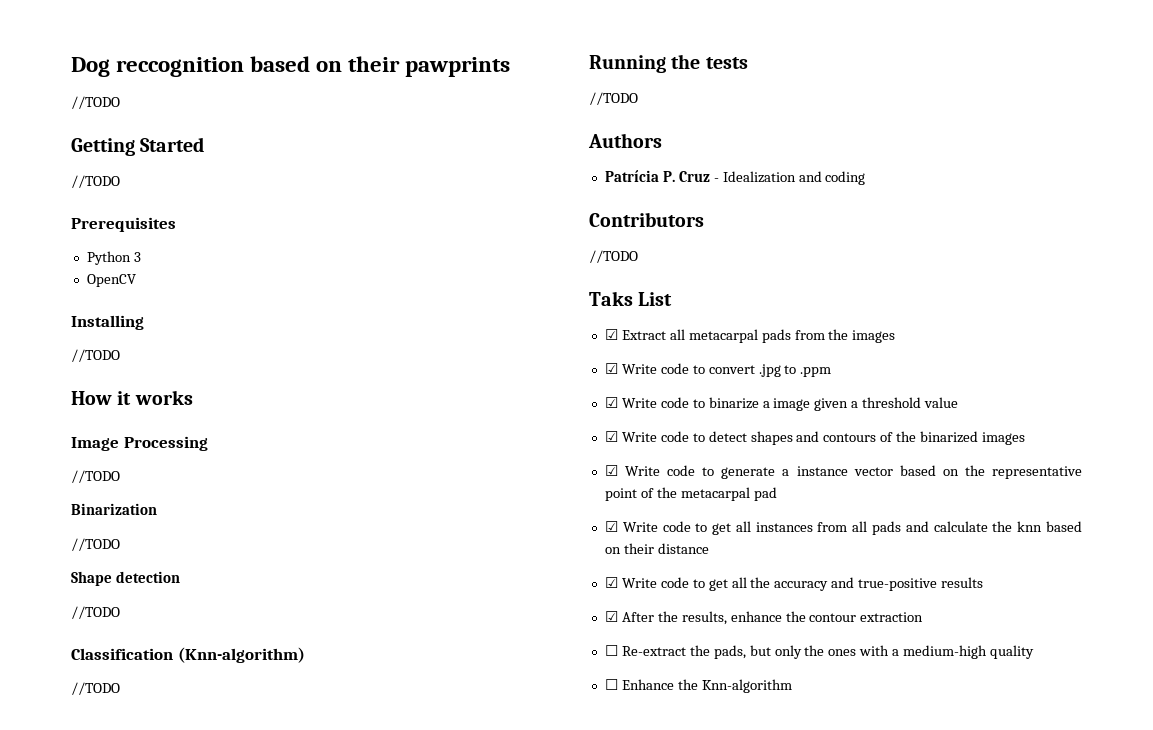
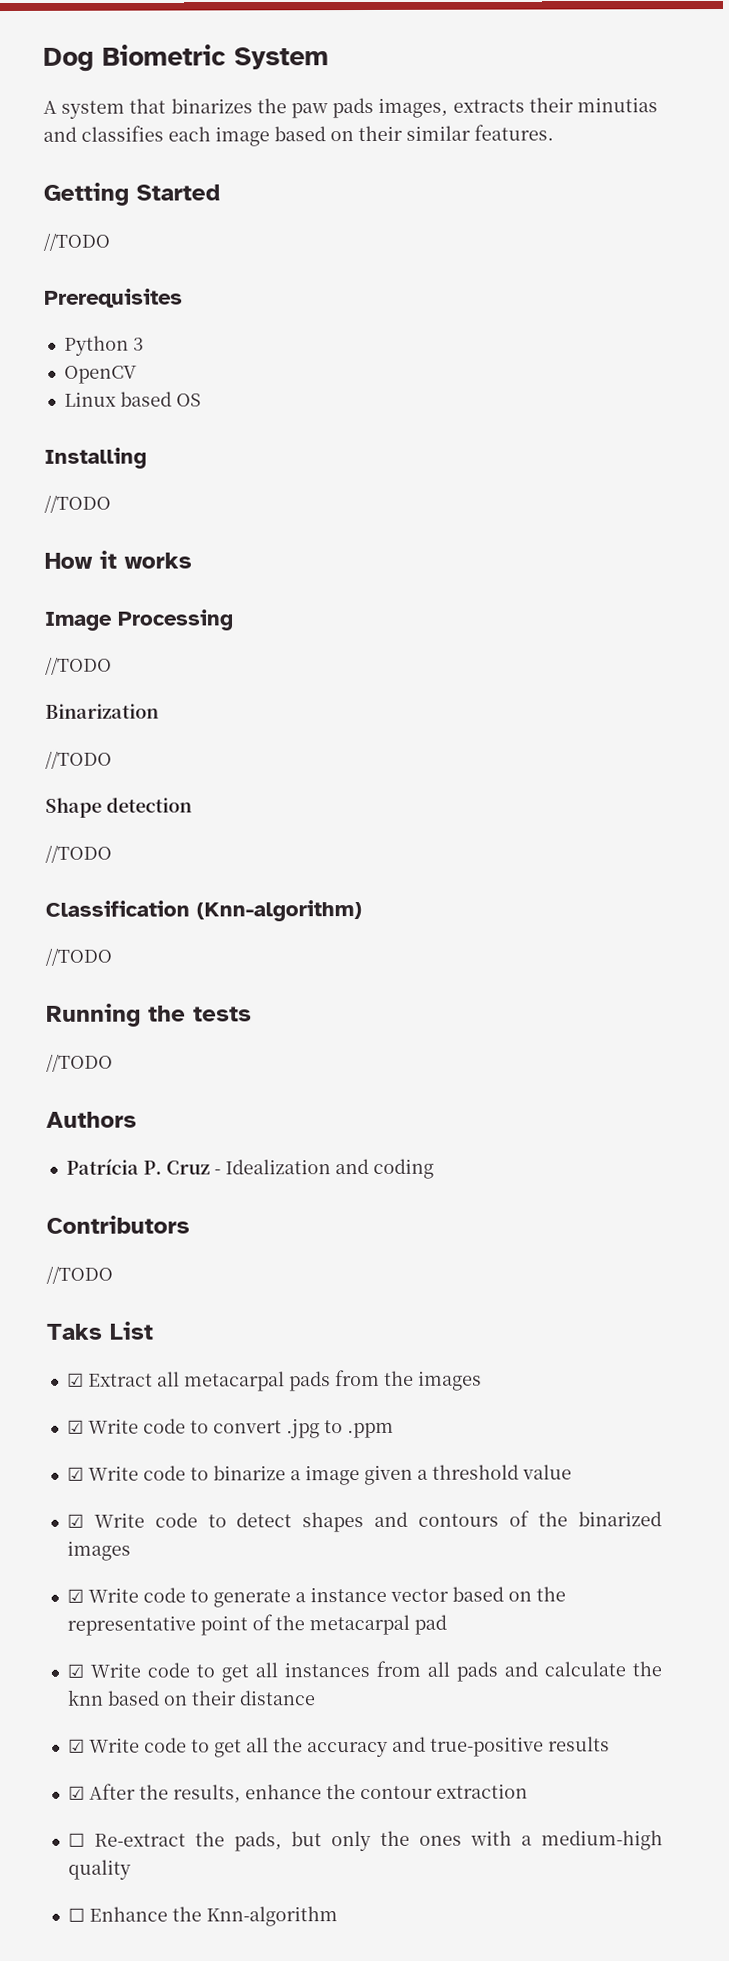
[116,56,511,77] [71,96,120,109] reccognition based on their pawprints // //TODO -> [102,44,329,70] [43,97,658,119] [43,124,554,147] Biometric System // A system that binarizes the paw pads images, extracts their minutias and classifies each image based on their similar features.
(136, 280) none -> [63,391,201,407] // Linux based OS

